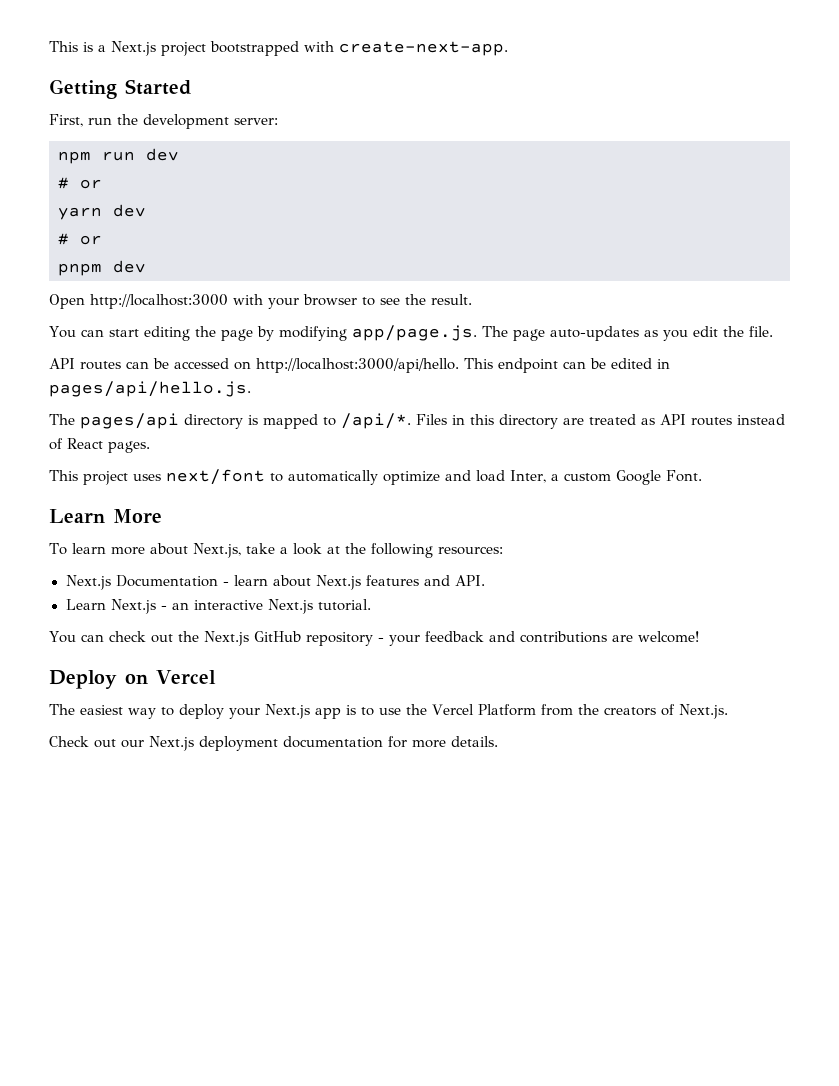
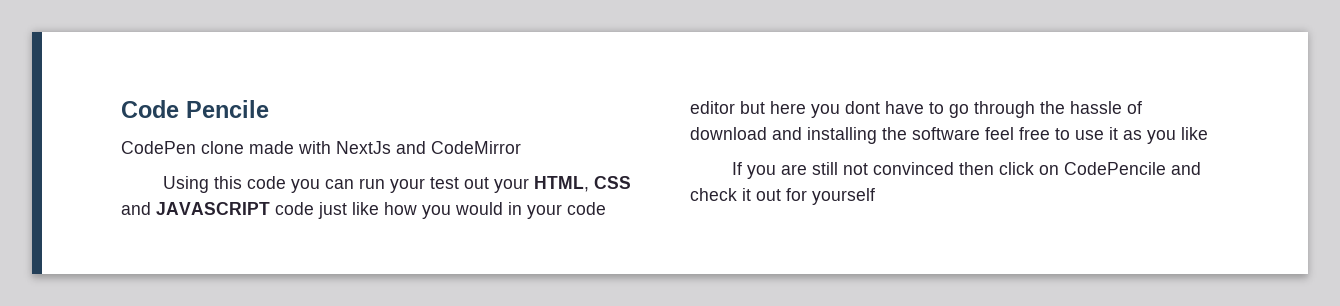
[49,41,508,56] [49,79,191,99] [49,114,278,129] [58,148,179,164] [58,177,102,189] [58,204,146,220] [58,233,102,245] [58,260,146,276] [49,294,472,309] [49,325,773,341] [49,358,670,373] [49,381,251,397] [49,413,785,429] [49,438,150,453] [49,469,702,485] [49,509,162,523] [49,543,503,558] [65,575,485,590] [65,599,371,614] [49,631,699,646] [49,670,216,689] [49,704,728,719] [49,736,498,751] This is a Next.js project bootstrapped with create-next-app. // Getting Started // First, run the development server: // npm run dev // # or // yarn dev // # or // pnpm dev // Open http://localhost:3000 with your browser to see the result. // You can start editing the page by modifying app/page.js. The page auto-updates as you edit the file. // API routes can be accessed on http://localhost:3000/api/hello. This endpoint can be edited in pages/api/hello.js. // The pages/api directory is mapped to /api/*. Files in this directory are treated as API routes instead of React pages. // This project uses next/font to automatically optimize and load Inter, a custom Google Font. // Learn More // To learn more about Next.js, take a look at the following resources: // Next.js Documentation - learn about Next.js features and API. // Learn Next.js - an interactive Next.js tutorial. // You can check out the Next.js GitHub repository - your feedback and contributions are welcome! // Deploy on Vercel // The easiest way to deploy your Next.js app is to use the Vercel Platform from the creators of Next.js. // Check out our Next.js deployment documentation for more details. -> [121,100,269,118] [121,141,521,154] [162,176,631,193] [121,202,606,219] [690,101,1142,118] [690,127,1208,144] [731,162,1201,179] [690,188,875,205] Code Pencile // CodePen clone made with NextJs and CodeMirror // Using this code you can run your test out your HTML, CSS and JAVASCRIPT code just like how you would in your code editor but here you dont have to go through the hassle of download and installing the software feel free to use it as you like // If you are still not convinced then click on CodePencile and check it out for yourself

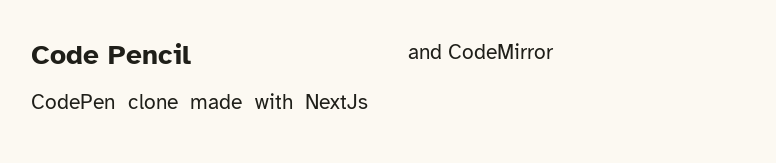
[186,100,269,118] Pencile -> [108,43,191,64] Pencil
[162,176,631,193] [121,202,606,219] [690,101,1142,118] [690,127,1208,144] [731,162,1201,179] [690,188,875,205] // Using this code you can run your test out your HTML, CSS and JAVASCRIPT code just like how you would in your code editor but here you dont have to go through the hassle of download and installing the software feel free to use it as you like // If you are still not convinced then click on CodePencile and check it out for yourself -> (554, 51) none

